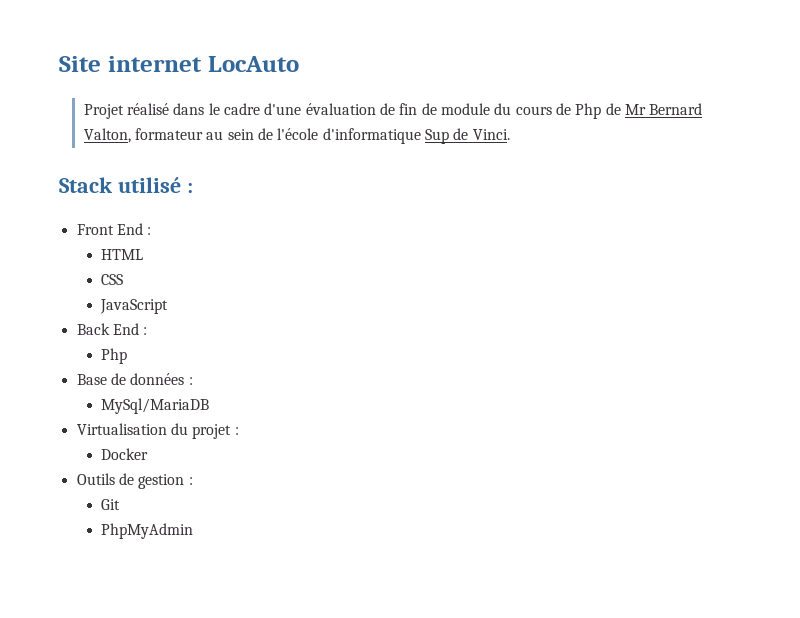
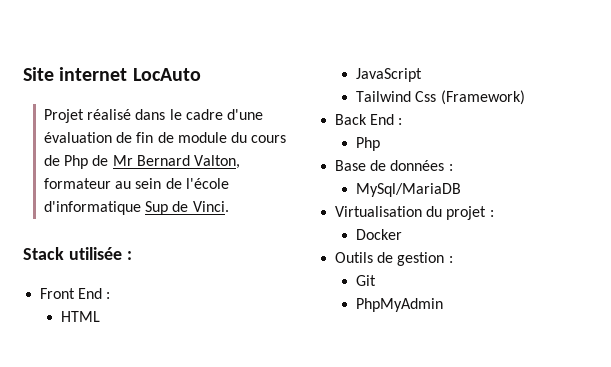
[117,177,181,193] utilisé -> [68,247,122,260] utilisée
[101,274,124,285] [100,299,169,314] CSS // JavaScript -> [356,68,423,82] [356,90,525,105] JavaScript // Tailwind Css (Framework)

